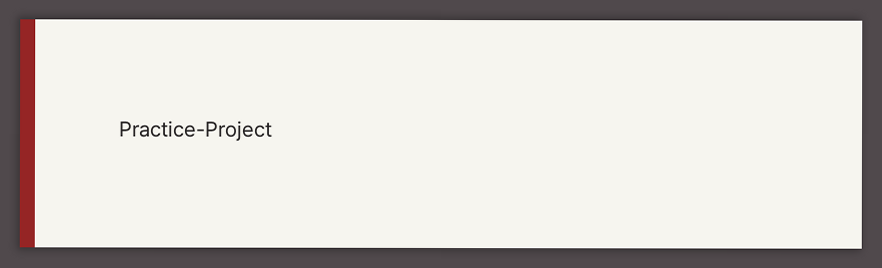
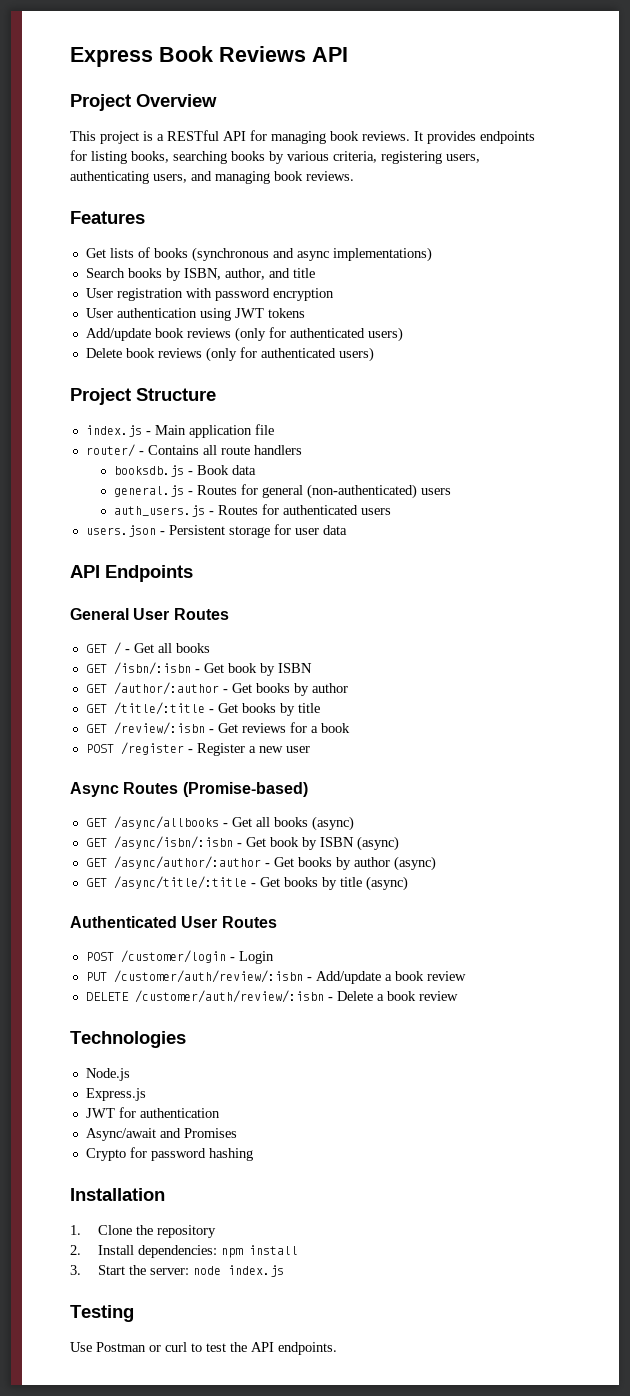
[118,120,273,142] Practice-Project -> [70,46,348,67] [70,94,217,111] [70,130,535,144] [70,150,480,164] [70,171,354,184] [70,211,145,224] [85,247,432,262] [85,268,315,281] [85,288,334,301] [85,308,305,321] [85,327,403,342] [85,347,374,362] [70,388,216,405] [85,424,274,438] [85,444,302,457] [113,465,256,477] [113,484,451,499] [113,504,391,517] [85,524,347,538] [70,565,193,582] [70,608,229,620] [85,642,210,655] [85,662,312,676] [85,682,348,696] [85,702,320,716] [85,722,350,735] [85,742,310,756] [70,782,308,797] [85,816,354,831] [85,836,399,851] [85,856,436,871] [85,876,408,891] [70,916,277,928] [85,950,274,964] [85,970,466,984] [85,990,458,1003] [70,1031,186,1048] [85,1068,130,1081] [85,1088,146,1101] [85,1107,220,1118] [85,1128,237,1141] [85,1147,253,1161] [70,1188,165,1201] [70,1225,216,1238] [70,1245,298,1258] [70,1265,284,1277] [70,1305,134,1322] [70,1342,337,1355] Express Book Reviews API // Project Overview // This project is a RESTful API for managing book reviews. It provides endpoints for listing books, searching books by various criteria, registering users, authenticating users, and managing book reviews. // Features // Get lists of books (synchronous and async implementations) // Search books by ISBN, author, and title // User registration with password encryption // User authentication using JWT tokens // Add/update book reviews (only for authenticated users) // Delete book reviews (only for authenticated users) // Project Structure // index.js - Main application file // router/ - Contains all route handlers // booksdb.js - Book data // general.js - Routes for general (non-authenticated) users // auth_users.js - Routes for authenticated users // users.json - Persistent storage for user data // API Endpoints // General User Routes // GET / - Get all books // GET /isbn/:isbn - Get book by ISBN // GET /author/:author - Get books by author // GET /title/:title - Get books by title // GET /review/:isbn - Get reviews for a book // POST /register - Register a new user // Async Routes (Promise-based) // GET /async/allbooks - Get all books (async) // GET /async/isbn/:isbn - Get book by ISBN (async) // GET /async/author/:author - Get books by author (async) // GET /async/title/:title - Get books by title (async) // Authenticated User Routes // POST /customer/login - Login // PUT /customer/auth/review/:isbn - Add/update a book review // DELETE /customer/auth/review/:isbn - Delete a book review // Technologies // Node.js // Express.js // JWT for authentication // Async/await and Promises // Crypto for password hashing // Installation // 1. Clone the repository // 2. Install dependencies: npm install // 3. Start the server: node index.js // Testing // Use Postman or curl to test the API endpoints.

